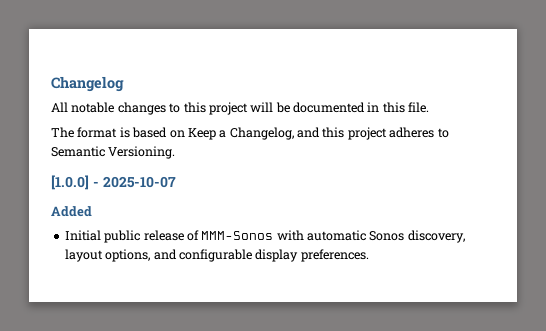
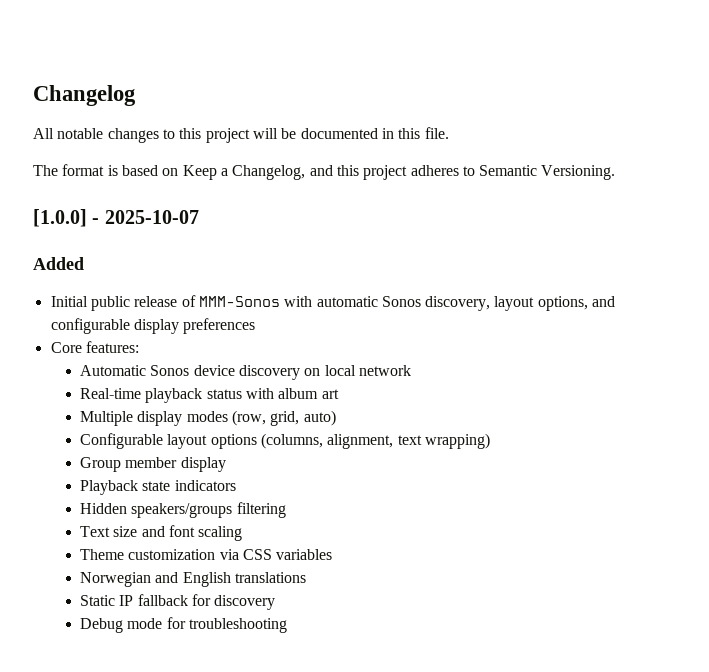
[300,249,369,262] preferences. -> [183,318,256,334] [50,341,139,353] [80,365,412,380] [80,388,339,403] [80,410,336,426] [80,433,491,449] [80,457,226,472] [80,480,236,495] [80,502,286,518] [80,525,243,541] [80,549,333,560] [80,572,307,587] [80,594,276,610] [80,617,288,633] preferences // Core features: // Automatic Sonos device discovery on local network // Real-time playback status with album art // Multiple display modes (row, grid, auto) // Configurable layout options (columns, alignment, text wrapping) // Group member display // Playback state indicators // Hidden speakers/groups filtering // Text size and font scaling // Theme customization via CSS variables // Norwegian and English translations // Static IP fallback for discovery // Debug mode for troubleshooting

